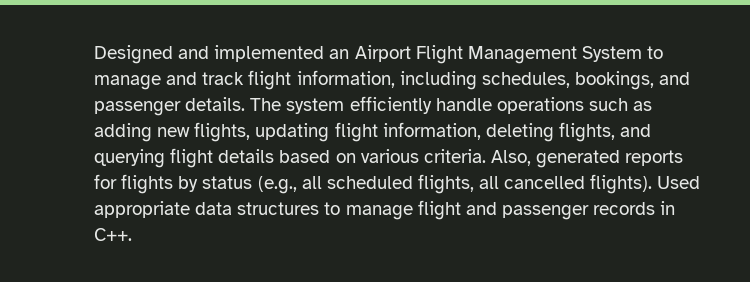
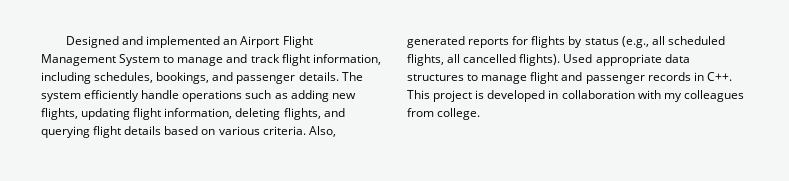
(132, 234) none -> [407,90,744,102] [407,108,481,120] This project is developed in collaboration with my colleagues from college.

